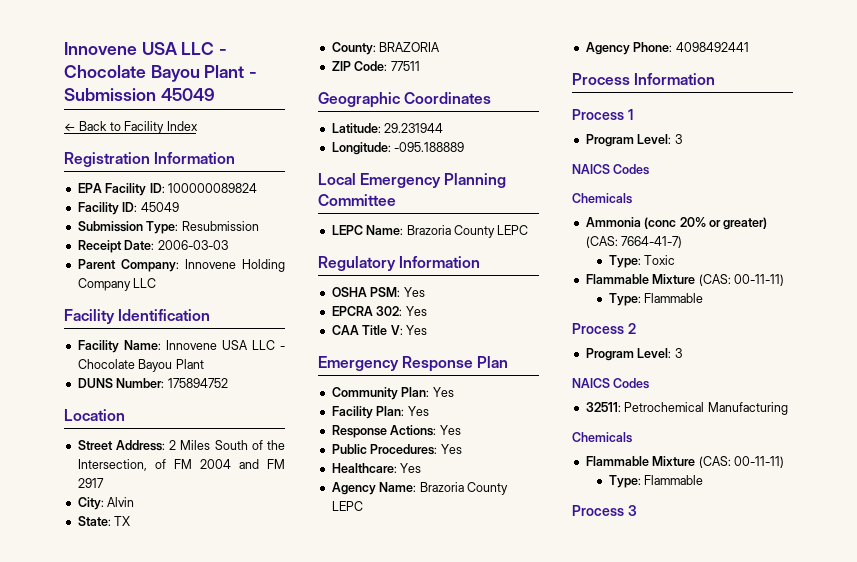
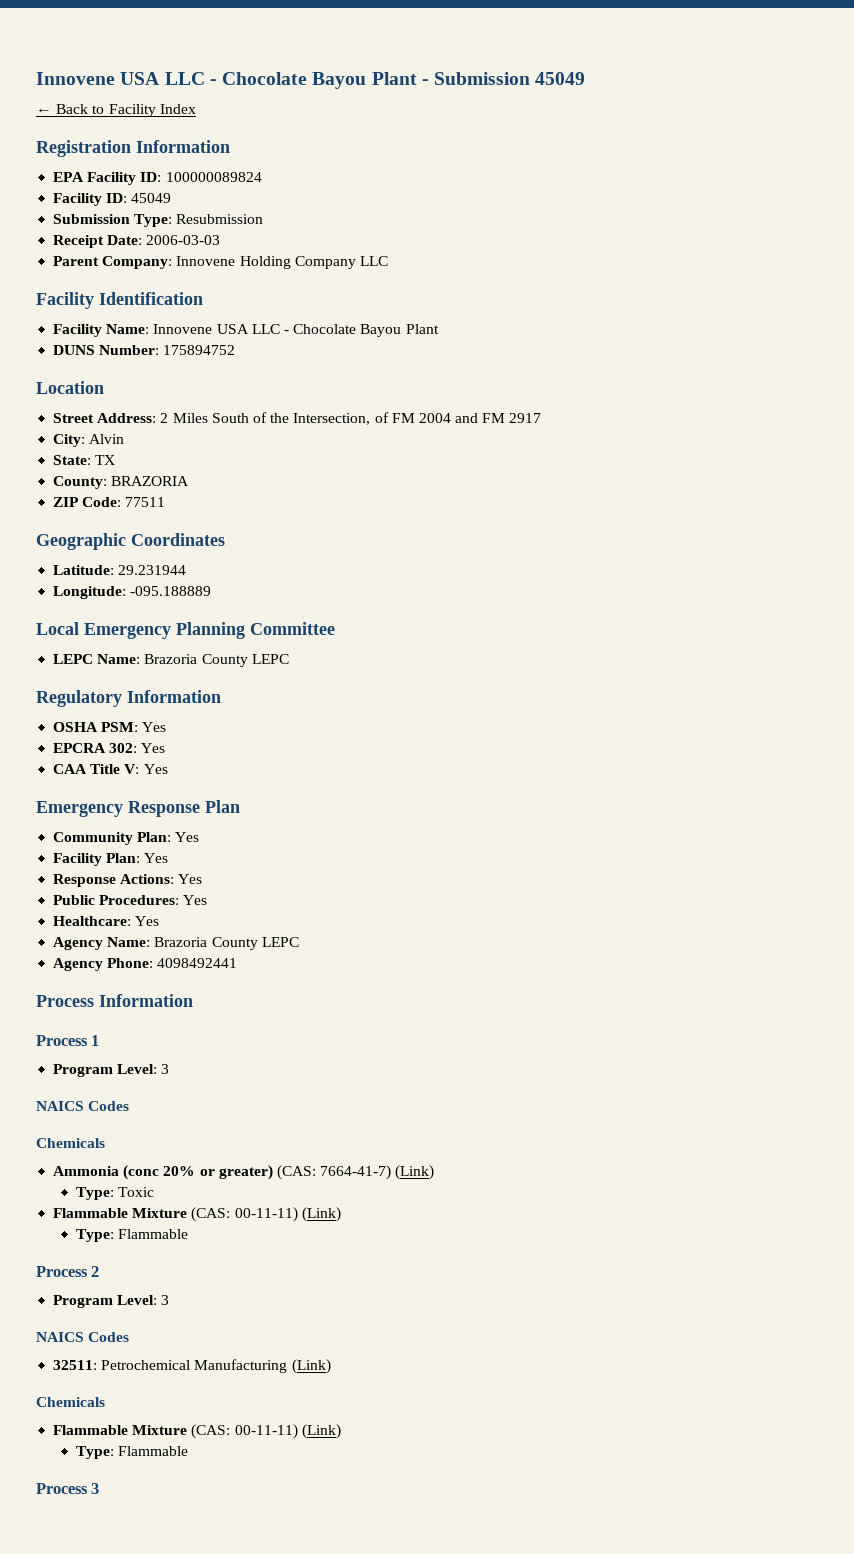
(683, 242) none -> [395,1165,435,1180] (Link)
(784, 280) none -> [301,1207,341,1222] (Link)
(788, 408) none -> [291,1359,331,1374] (Link)
(784, 462) none -> [301,1424,341,1439] (Link)

